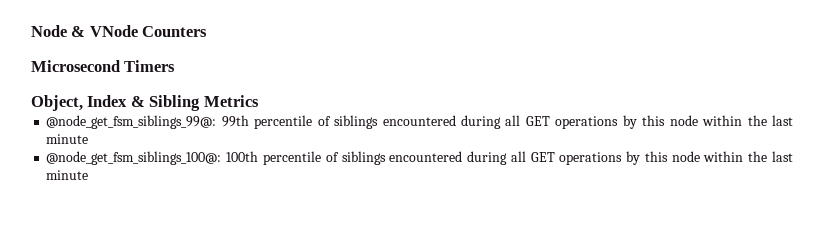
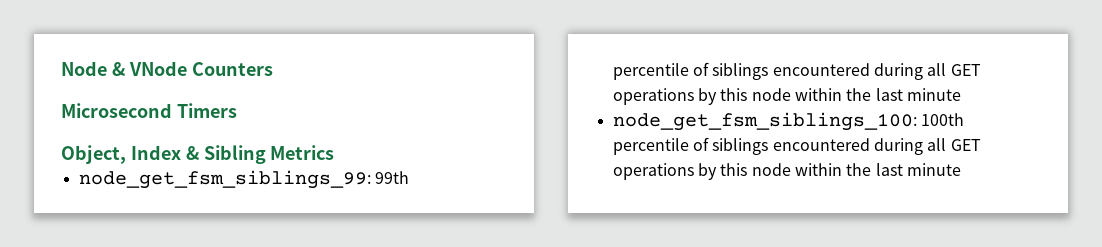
[46,115,217,129] @node_get_fsm_siblings_99@: -> [78,170,371,189] node_get_fsm_siblings_99:
[46,151,222,165] @node_get_fsm_siblings_100@: -> [612,112,917,131] node_get_fsm_siblings_100:

